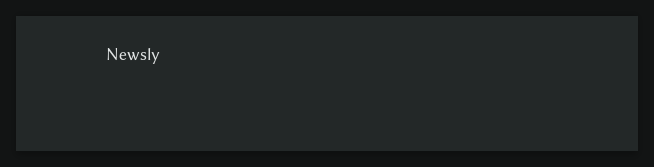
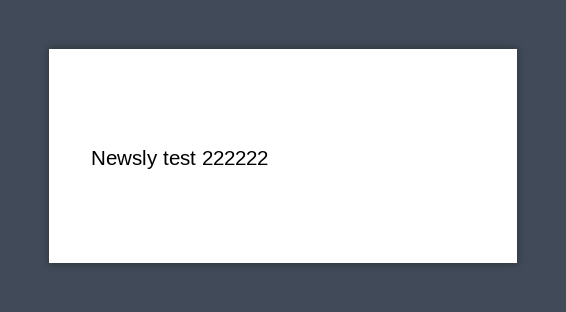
(160, 56) none -> [163,151,268,165] test 222222

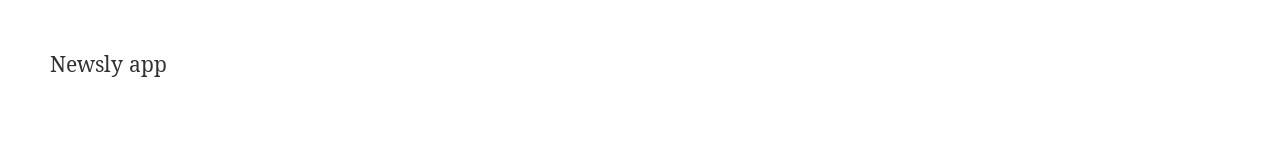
[163,151,268,165] test 222222 -> [128,60,167,77] app

